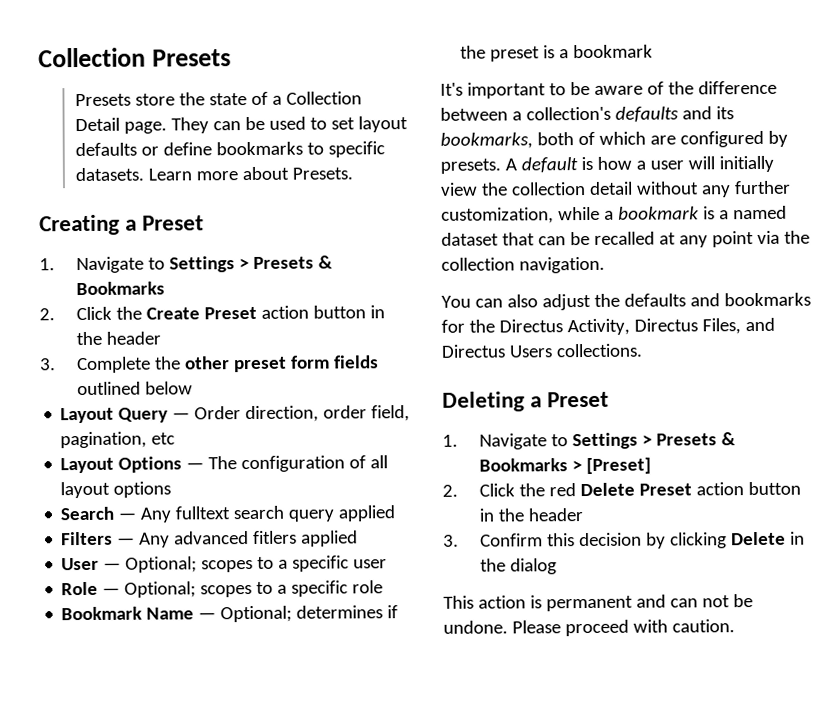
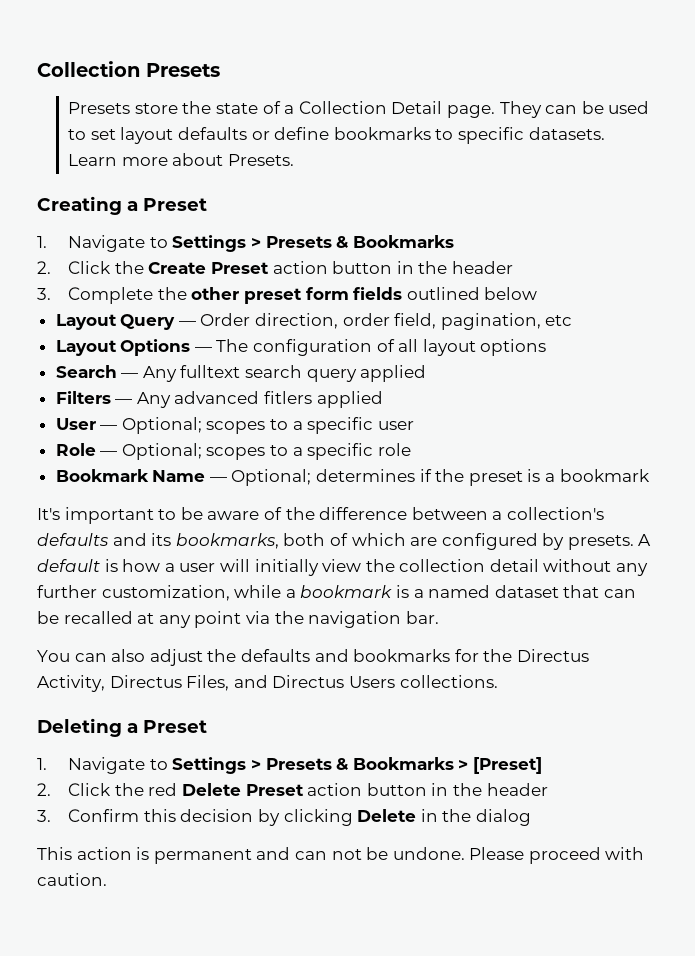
[441,256,605,274] collection navigation. -> [308,611,439,628] navigation bar.

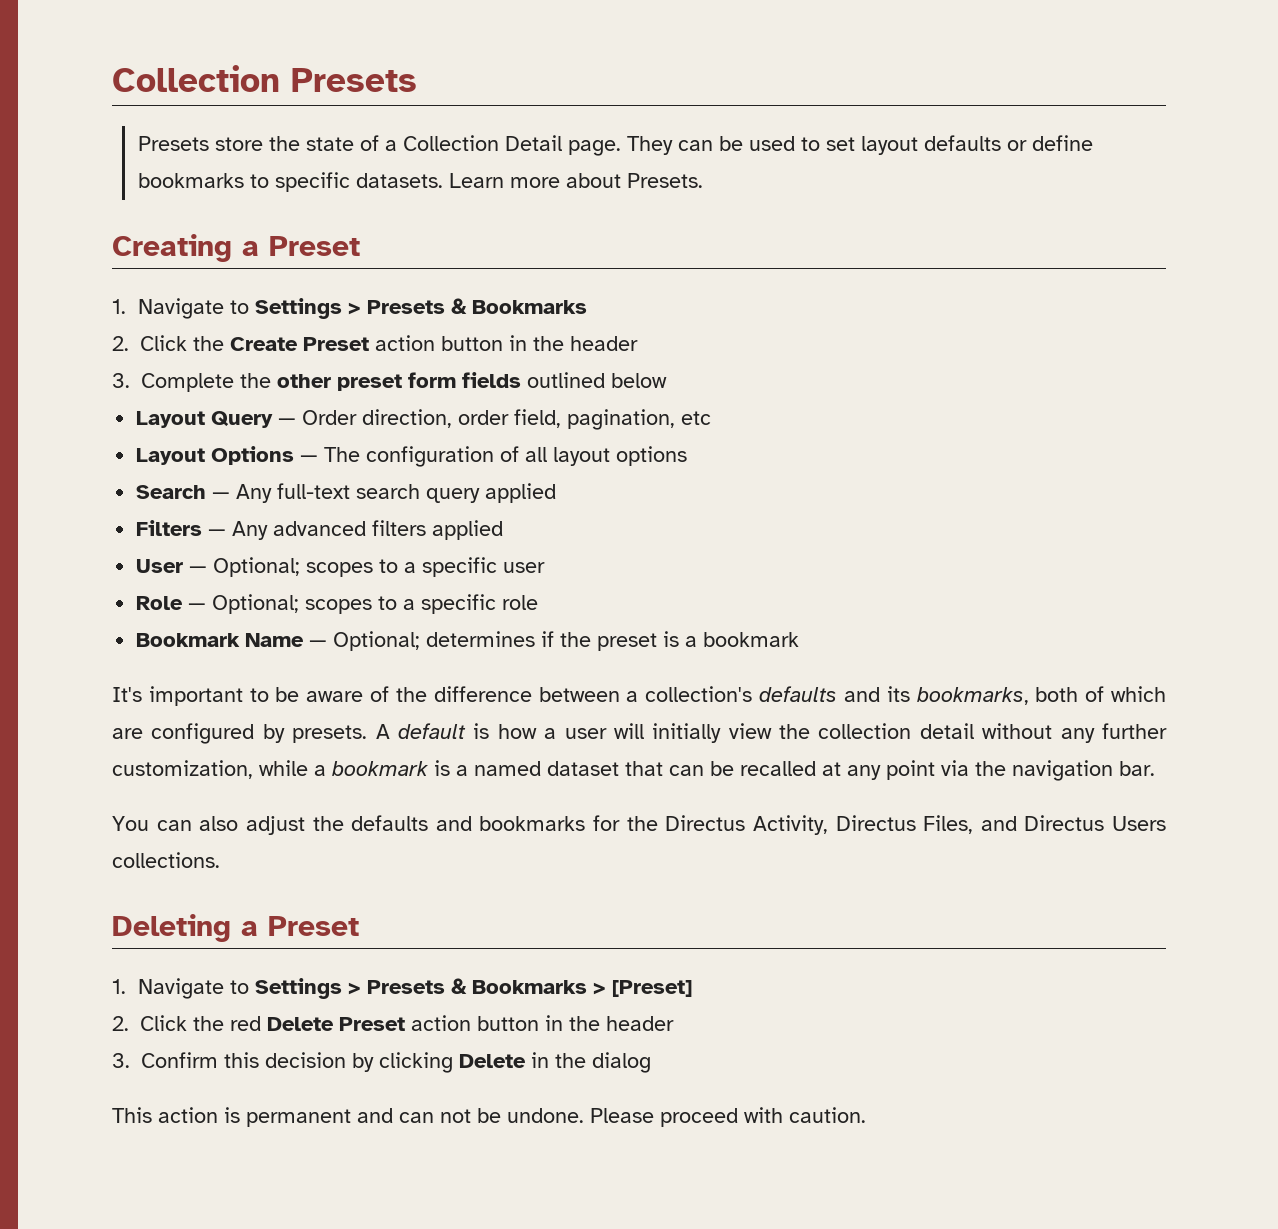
[180,365,241,378] fulltext -> [277,483,351,499] full-text
[264,391,313,404] fitlers -> [372,520,427,536] filters

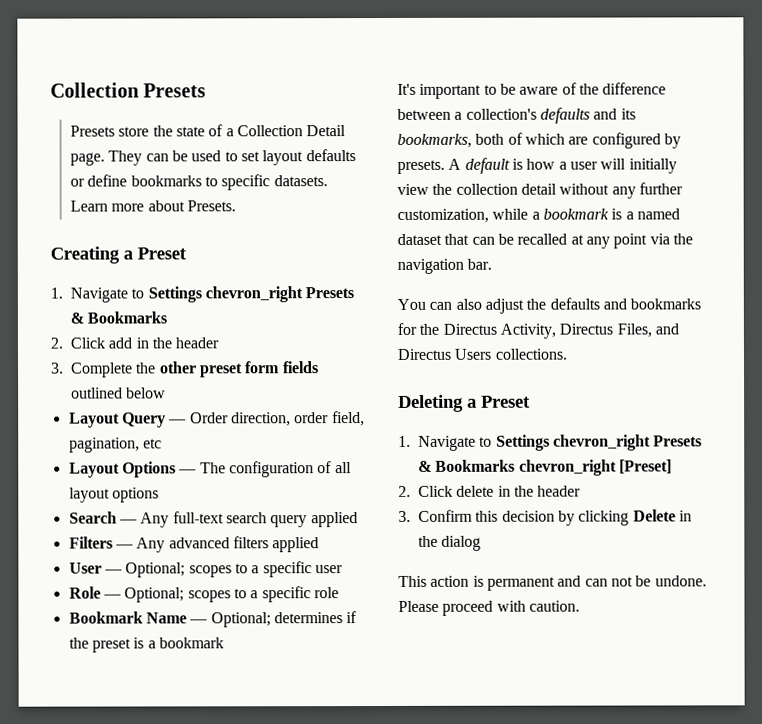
[347,302,361,315] > -> [205,286,304,303] chevron_right
[193,335,503,351] the Create Preset action button -> [108,337,133,349] add
[347,978,606,995] > Presets & Bookmarks > -> [553,434,703,451] [418,459,617,476] chevron_right Presets & Bookmarks chevron_right
[193,1015,539,1031] the red Delete Preset action button -> [456,485,495,497] delete

